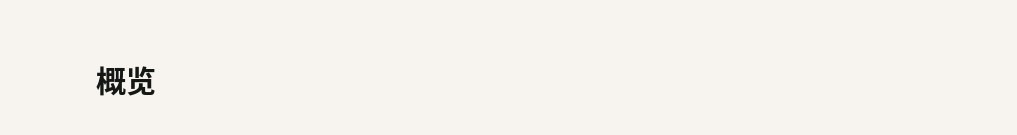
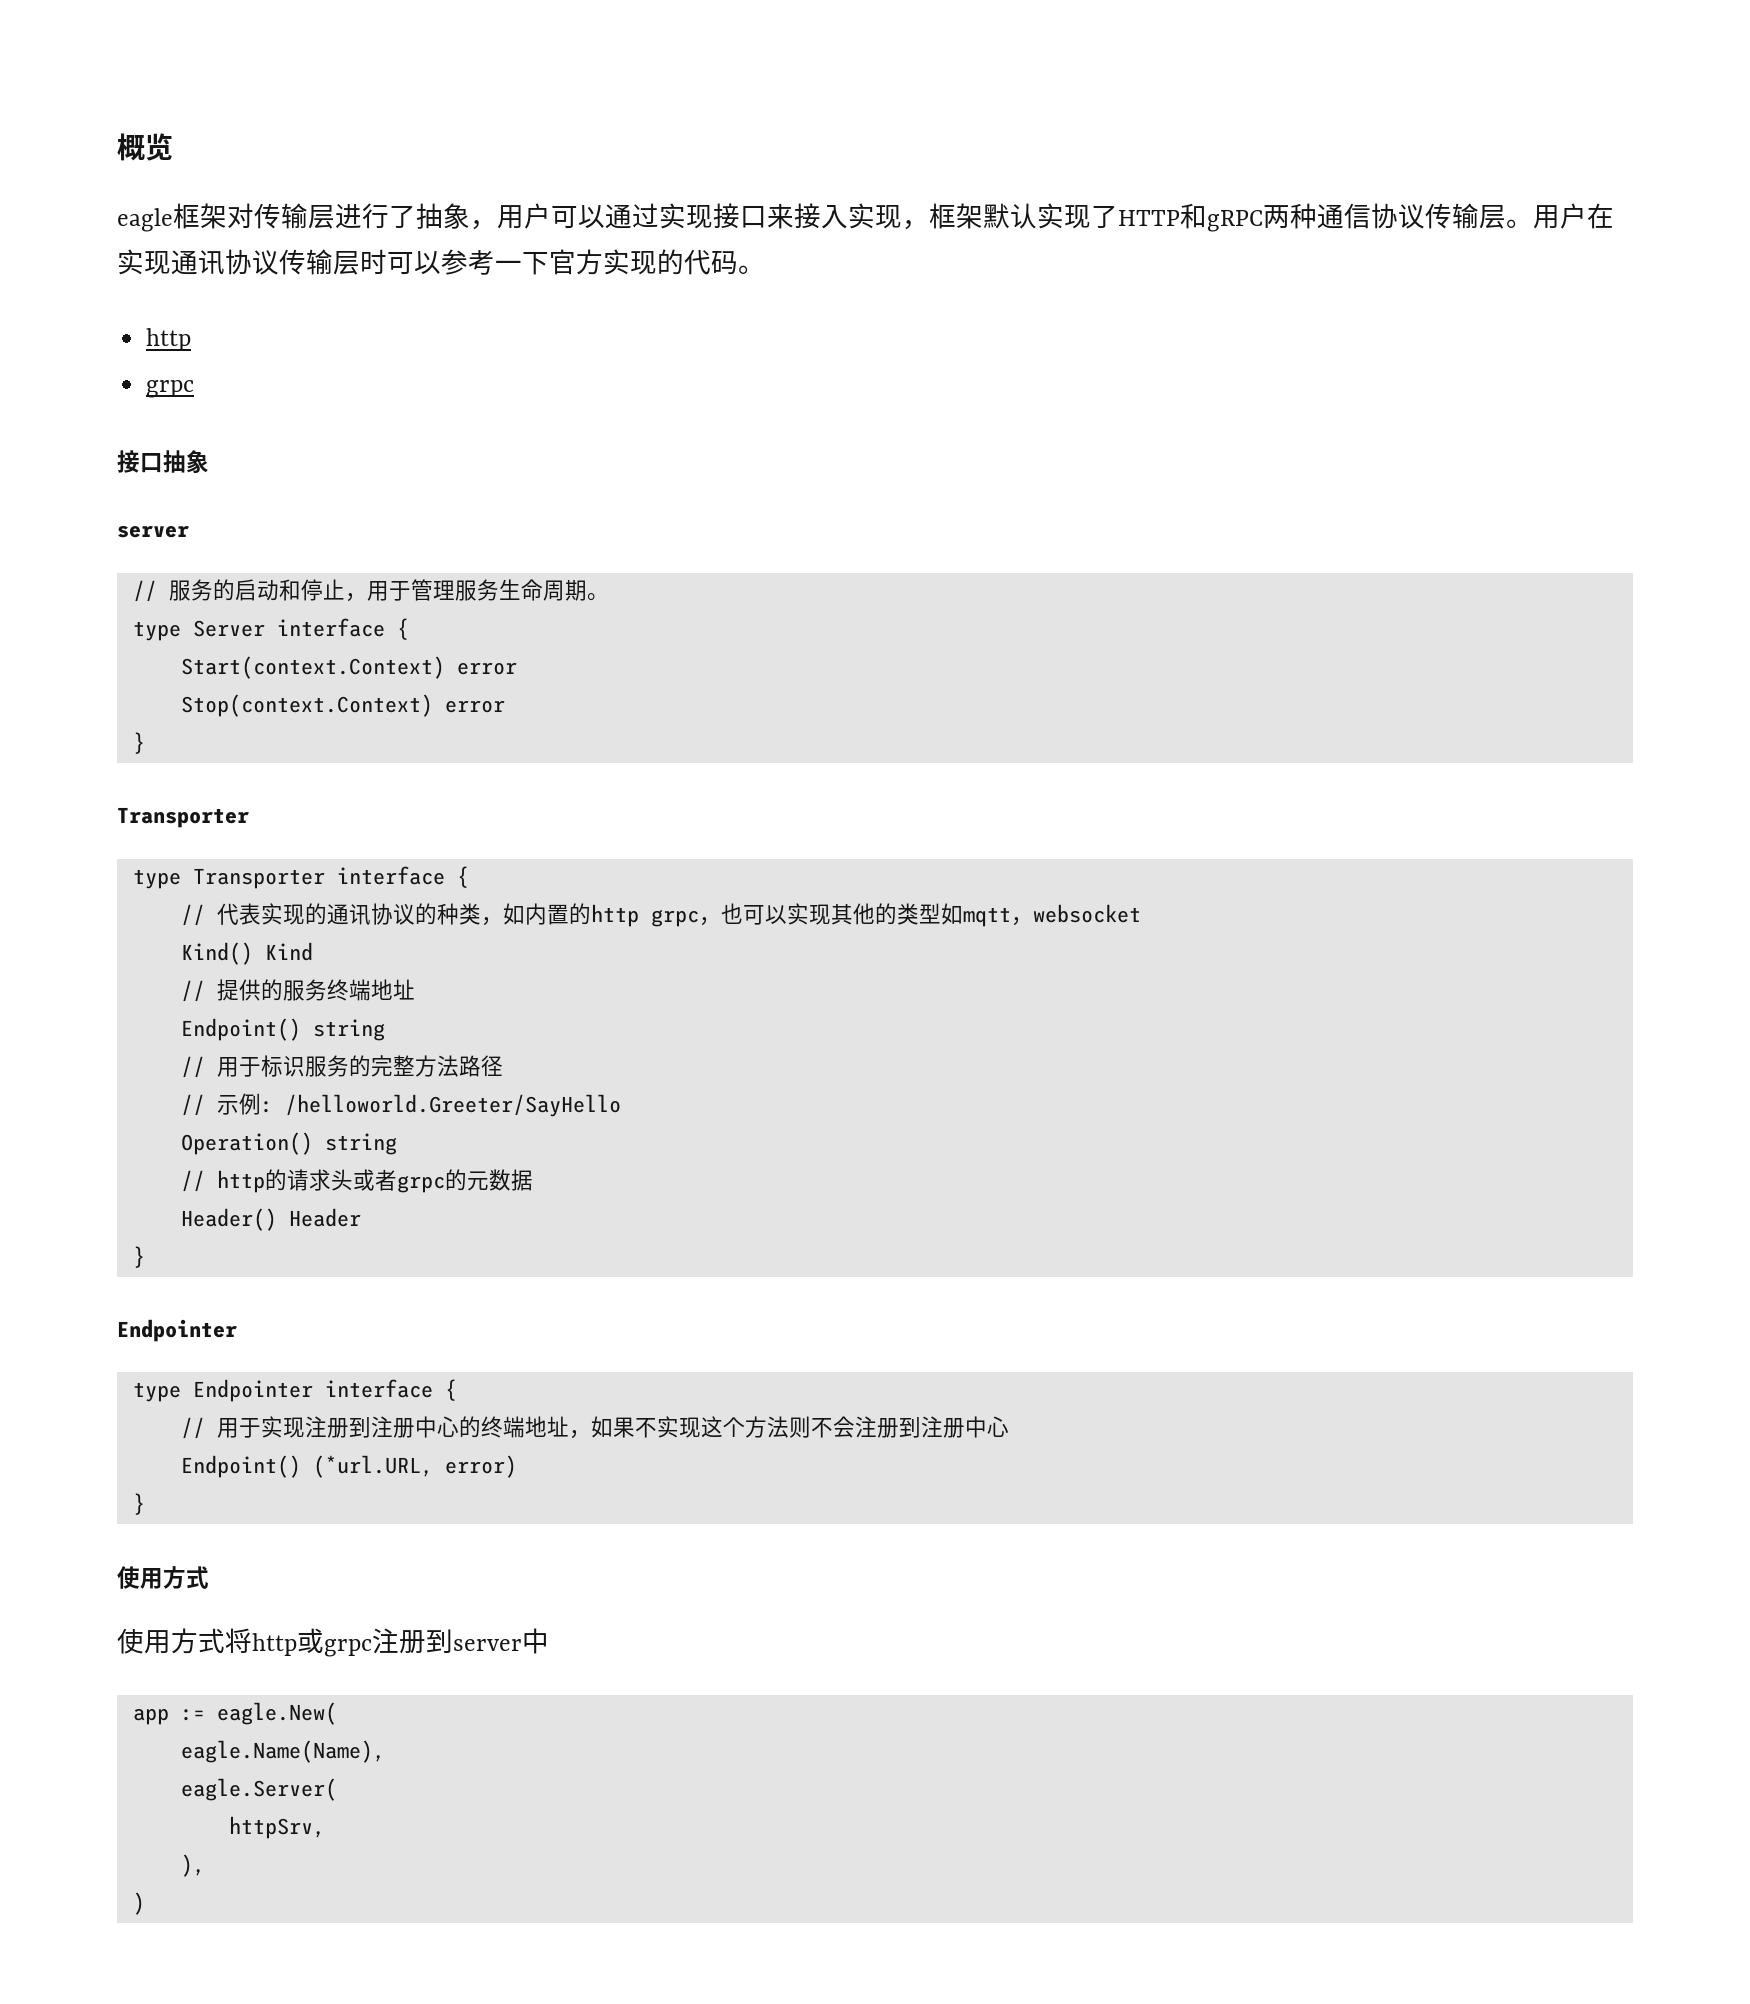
(156, 81) none -> [117,203,1614,232] [117,249,765,275] [146,328,192,351] [146,380,195,398] [117,450,209,473] [117,525,189,538] [132,579,609,602] [132,618,409,641] [180,656,517,679] [180,694,505,717] [132,732,145,754] [117,807,249,828] [132,866,469,889] [180,903,1141,927] [180,942,313,965] [180,979,415,1002] [180,1018,385,1041] [180,1055,503,1078] [180,1093,621,1117] [180,1132,397,1155] [180,1169,533,1193] [180,1208,361,1231] [132,1246,145,1268] [117,1319,237,1342] [132,1379,457,1402] [180,1416,1009,1439] [180,1455,517,1478] [132,1493,145,1515] [117,1566,209,1589] [117,1628,549,1657] [132,1702,337,1725] [180,1740,385,1763] [180,1778,337,1801] [228,1816,325,1839] [180,1854,205,1877] [132,1892,145,1915] // eagle框架对传输层进行了抽象，用户可以通过实现接口来接入实现，框架默认实现了HTTP和gRPC两种通信协议传输层。用户在实现通讯协议传输层时可以参考一下官方实现的代码。 // http // grpc // 接口抽象 // server // // 服务的启动和停止，用于管理服务生命周期。 // type Server interface { // Start(context.Context) error // Stop(context.Context) error // } // Transporter // type Transporter interface { // // 代表实现的通讯协议的种类，如内置的http grpc，也可以实现其他的类型如mqtt，websocket // Kind() Kind // // 提供的服务终端地址 // Endpoint() string // // 用于标识服务的完整方法路径 // // 示例: /helloworld.Greeter/SayHello // Operation() string // // http的请求头或者grpc的元数据 // Header() Header // } // Endpointer // type Endpointer interface { // // 用于实现注册到注册中心的终端地址，如果不实现这个方法则不会注册到注册中心 // Endpoint() (*url.URL, error) // } // 使用方式 // 使用方式将http或grpc注册到server中 // app := eagle.New( // eagle.Name(Name), // eagle.Server( // httpSrv, // ), // )

